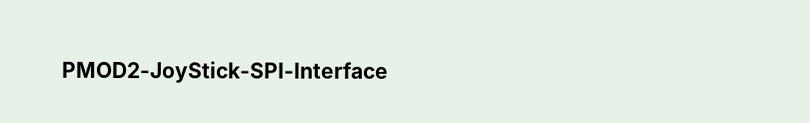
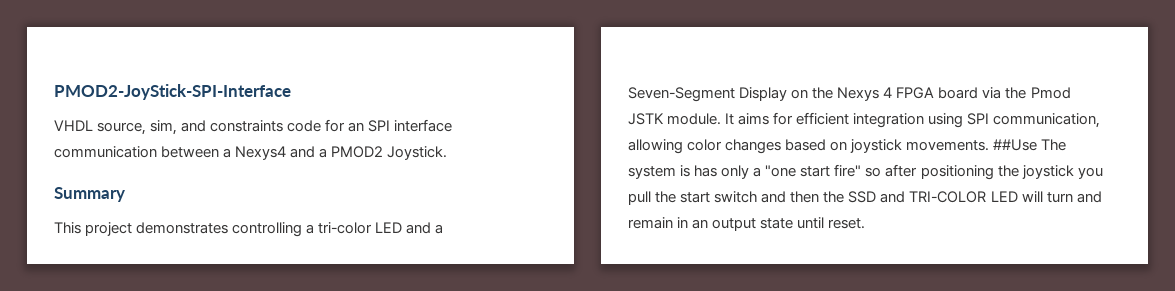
(388, 72) none -> [54,119,453,135] [54,146,448,160] [54,187,125,202] [54,222,444,237] [628,87,1071,102] [628,112,1101,128] [628,139,1067,154] [628,164,1103,180] [628,191,1102,205] [628,217,866,231] // VHDL source, sim, and constraints code for an SPI interface communication between a Nexys4 and a PMOD2 Joystick. // Summary // This project demonstrates controlling a tri-color LED and a Seven-Segment Display on the Nexys 4 FPGA board via the Pmod JSTK module. It aims for efficient integration using SPI communication, allowing color changes based on joystick movements. ##Use The system is has only a "one start fire" so after positioning the joystick you pull the start switch and then the SSD and TRI-COLOR LED will turn and remain in an output state until reset.

